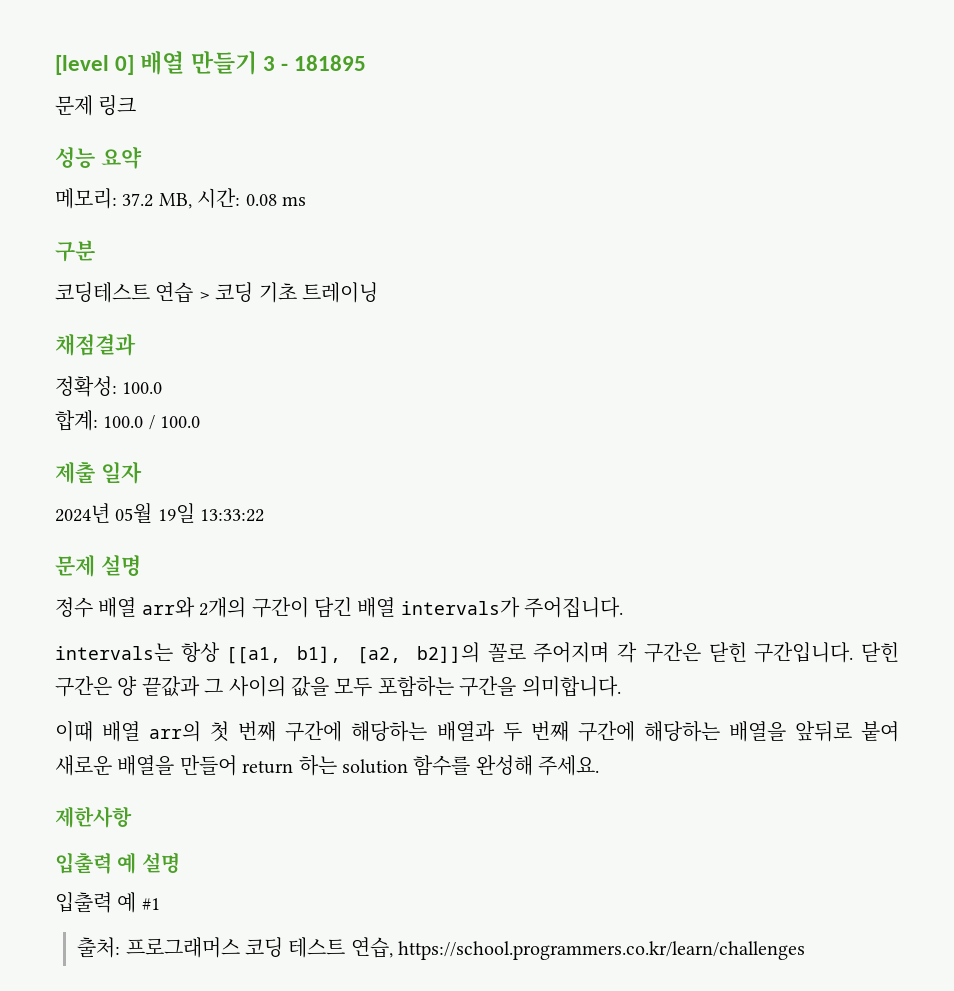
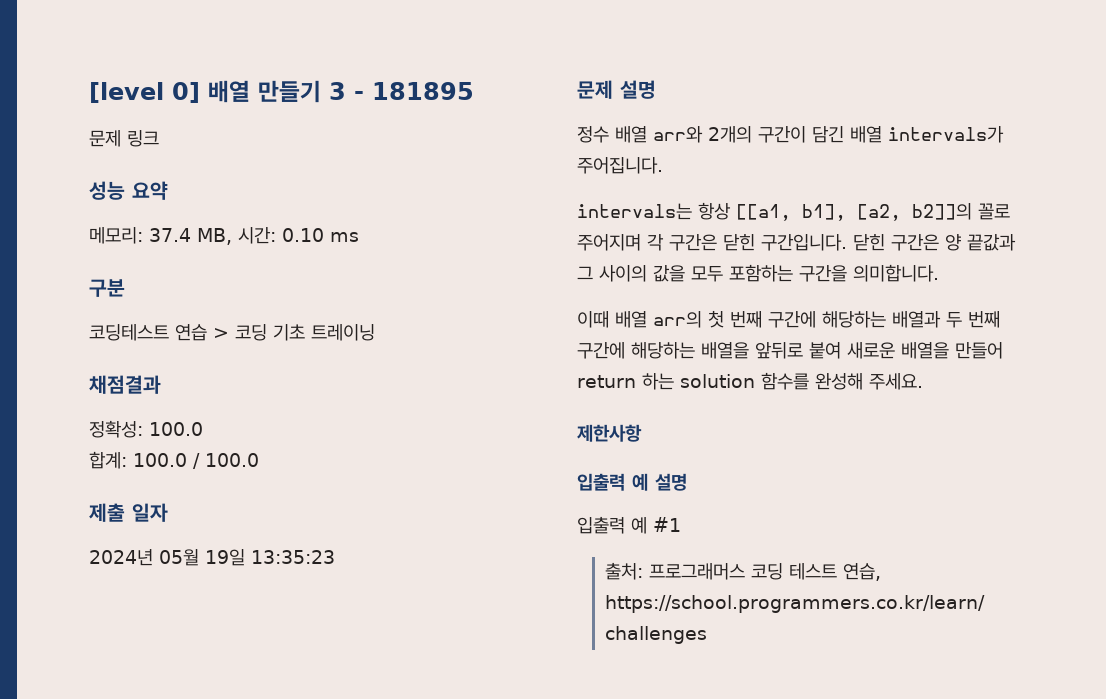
[122,193,154,207] 37.2 -> [149,228,191,242] 37.4
[245,194,277,206] 0.08 -> [282,228,324,242] 0.10
[200,509,265,522] 13:33:22 -> [251,550,335,564] 13:35:23

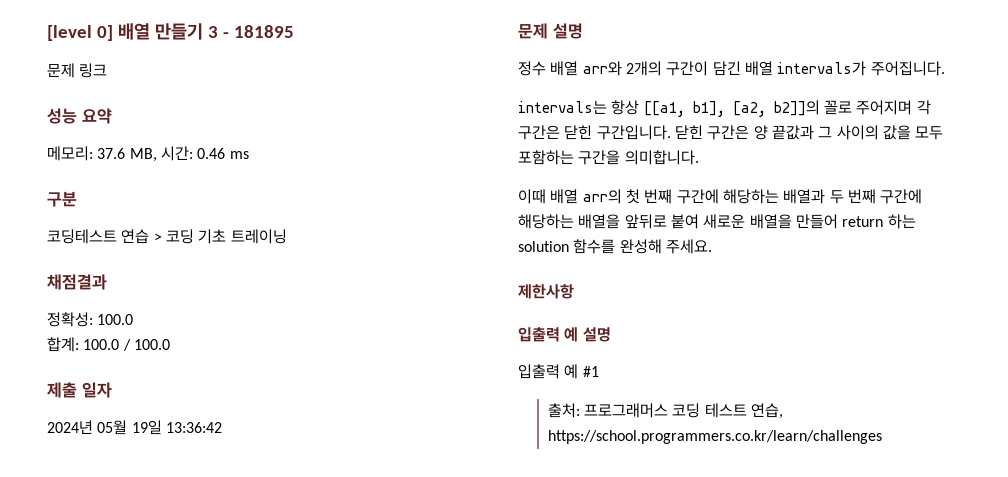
[149,228,191,242] 37.4 -> [97,148,126,159] 37.6
[282,228,324,242] 0.10 -> [197,148,226,159] 0.46
[251,550,335,564] 13:35:23 -> [165,422,222,433] 13:36:42

